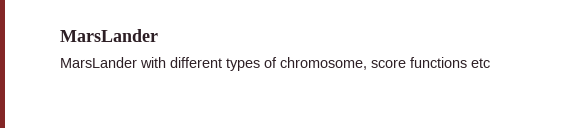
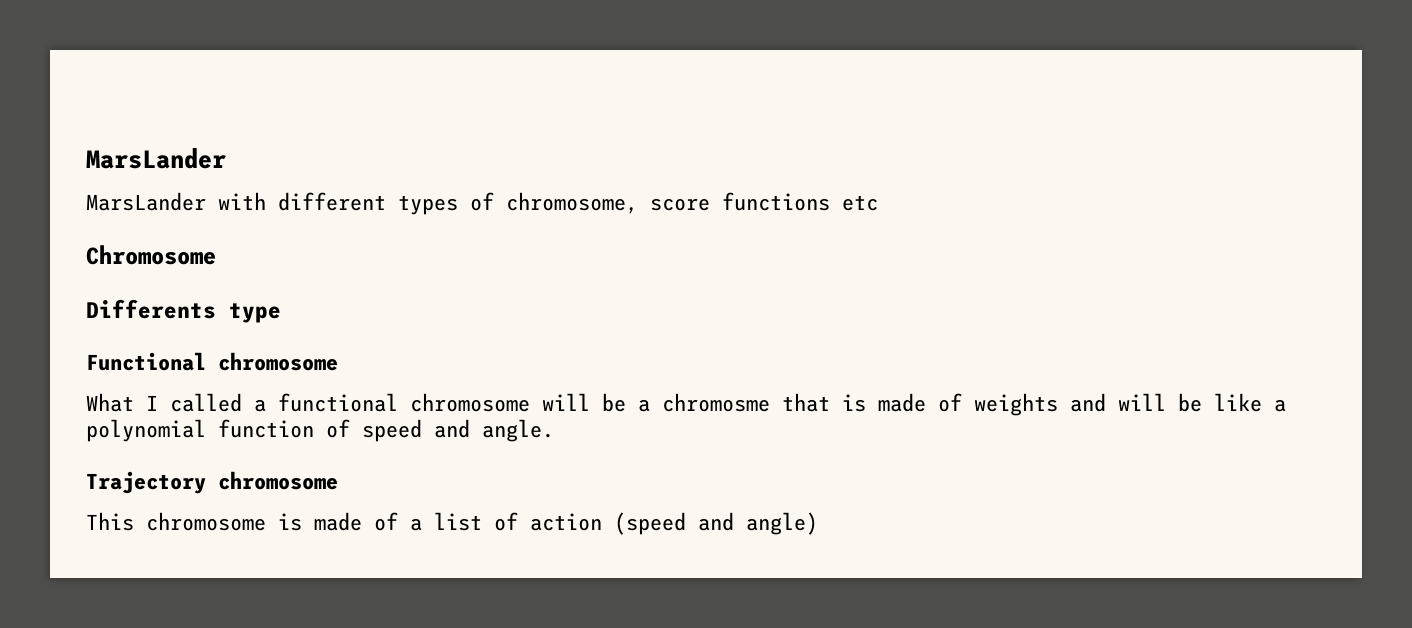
(490, 63) none -> [86,245,216,265] [86,299,281,323] [86,352,338,371] [86,393,1286,416] [86,419,554,442] [86,471,338,494] [86,512,818,535] // Chromosome // Differents type // Functional chromosome // What I called a functional chromosome will be a chromosme that is made of weights and will be like a polynomial function of speed and angle. // Trajectory chromosome // This chromosome is made of a list of action (speed and angle)

